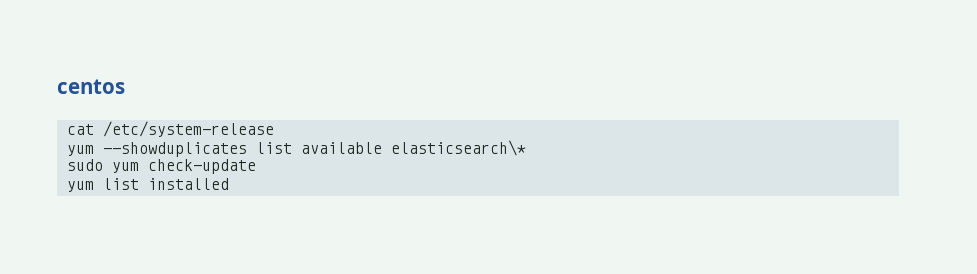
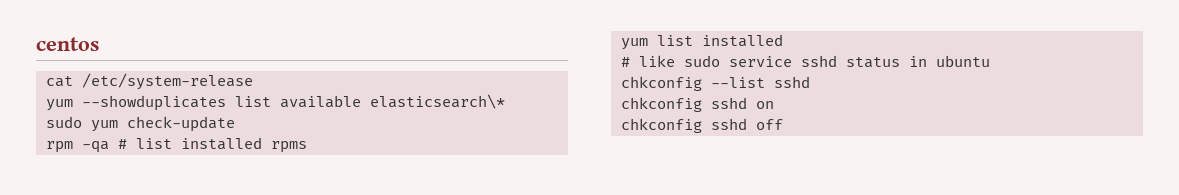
[66,178,229,192] yum list installed -> [46,137,308,153] [621,34,784,50] [621,55,991,68] [621,76,811,91] [621,97,775,112] [621,118,784,133] rpm -qa # list installed rpms // yum list installed // # like sudo service sshd status in ubuntu // chkconfig --list sshd // chkconfig sshd on // chkconfig sshd off

